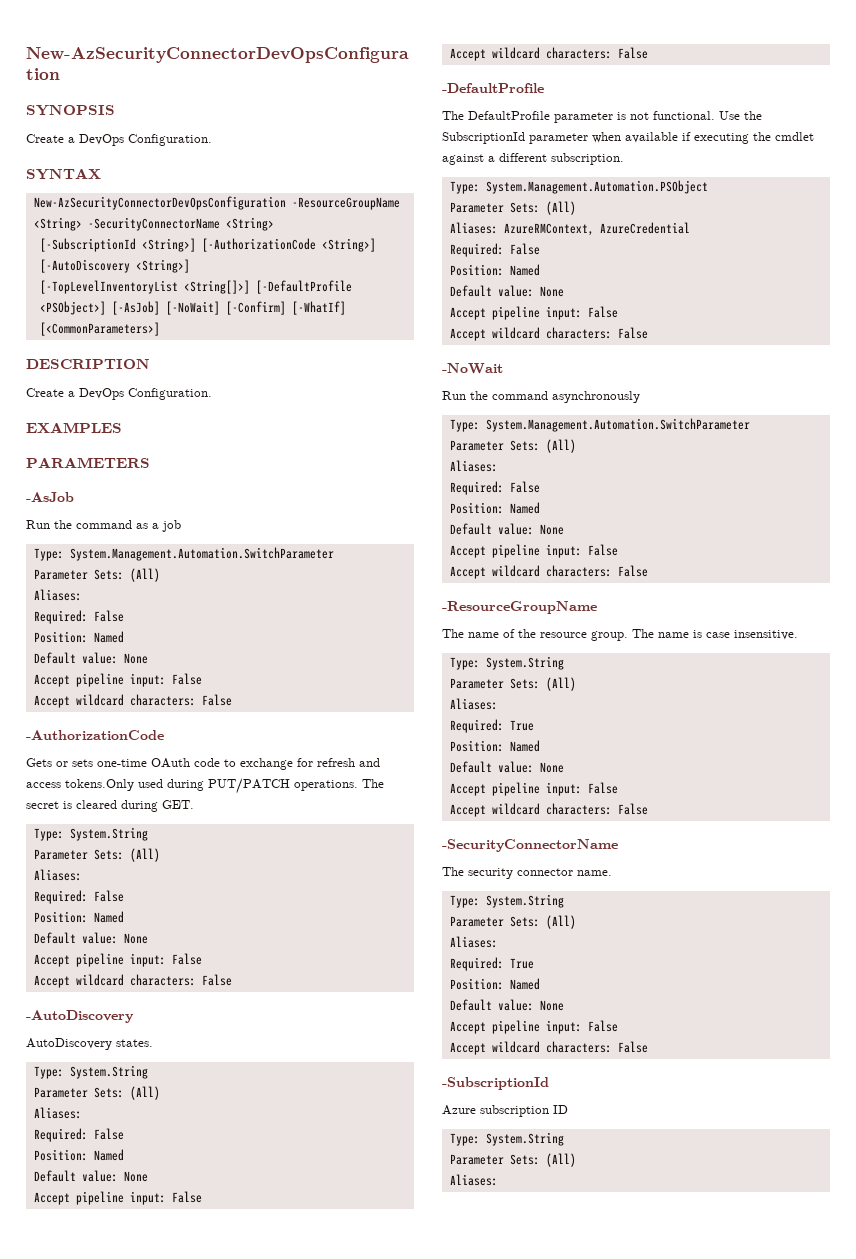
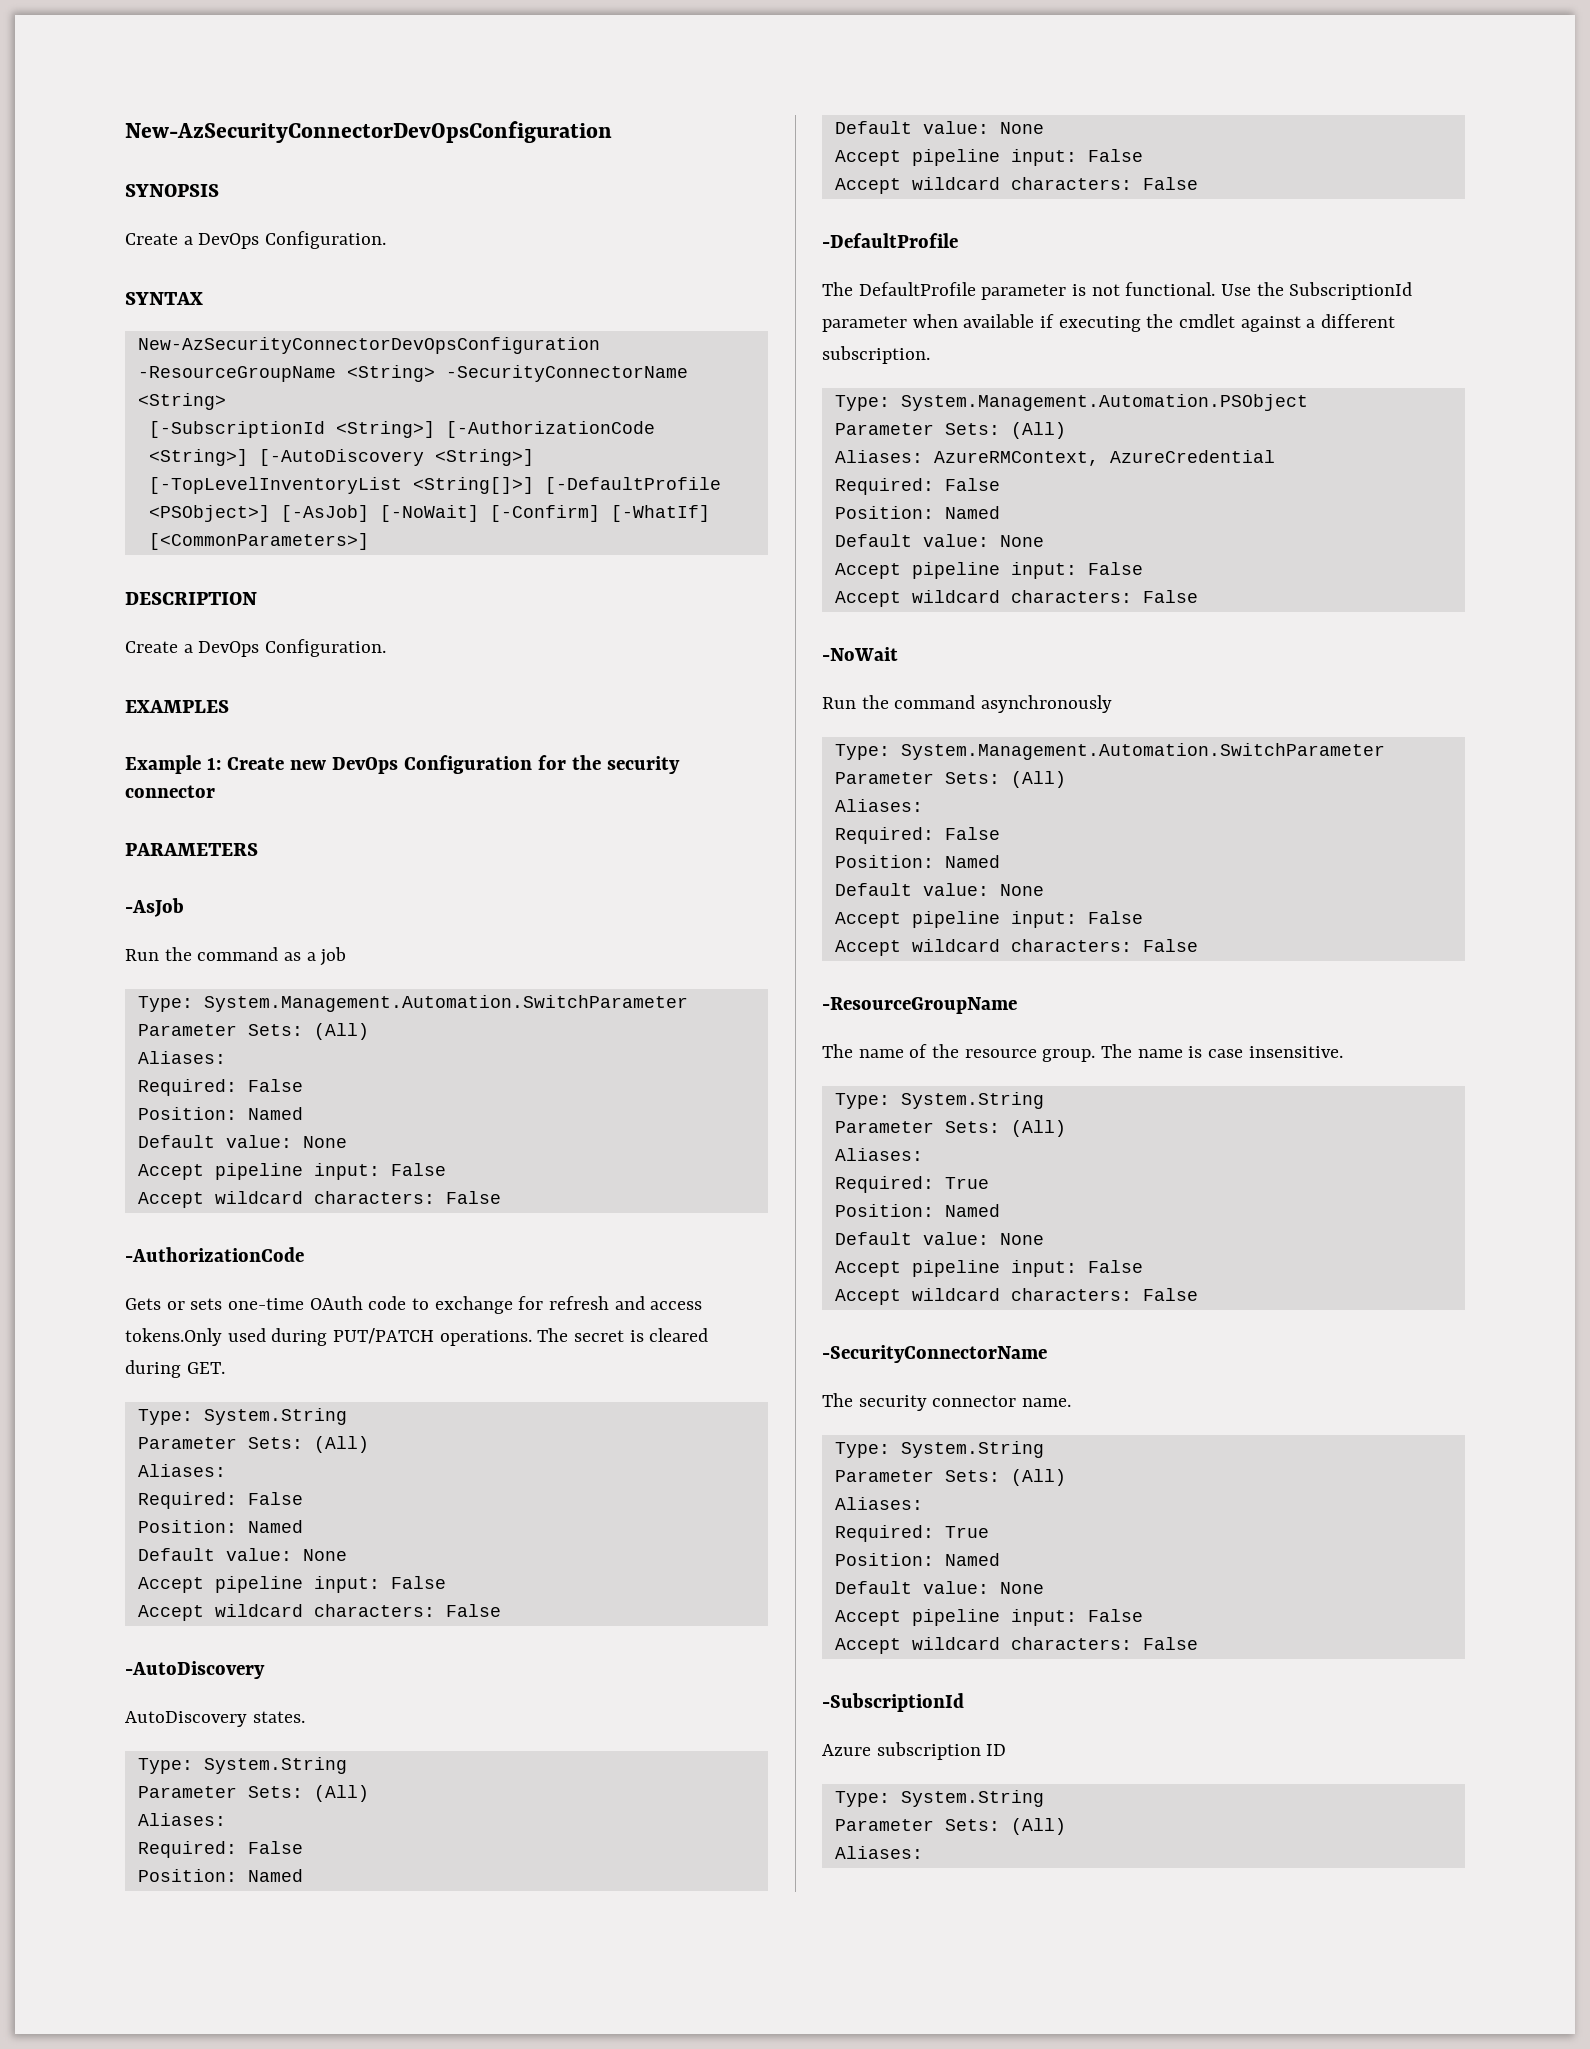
(122, 427) none -> [125,755,680,774] [125,785,215,798] // Example 1: Create new DevOps Configuration for the security connector

